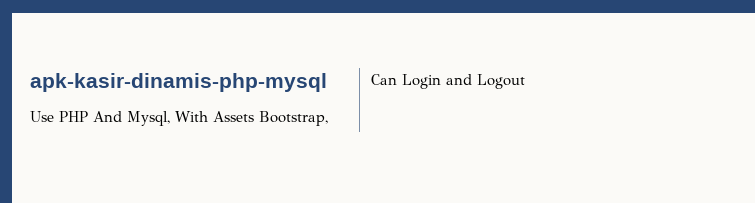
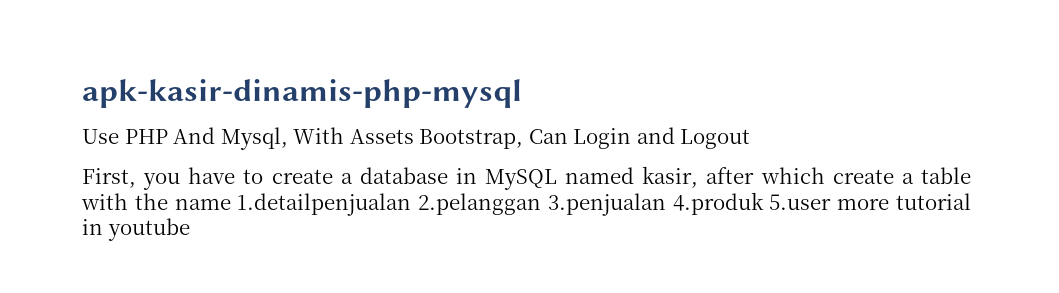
(525, 81) none -> [82,166,971,190] [81,192,972,216] [82,218,190,241] // First, you have to create a database in MySQL named kasir, after which create a table with the name 1.detailpenjualan 2.pelanggan 3.penjualan 4.produk 5.user more tutorial in youtube

